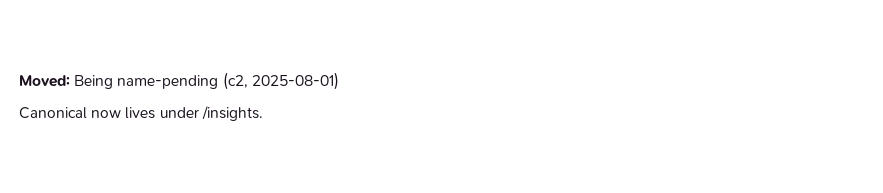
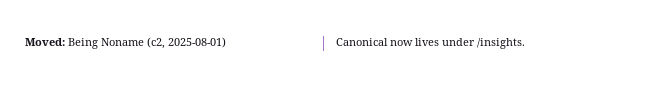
[117,75,219,89] name-pending -> [101,38,144,46] Noname

